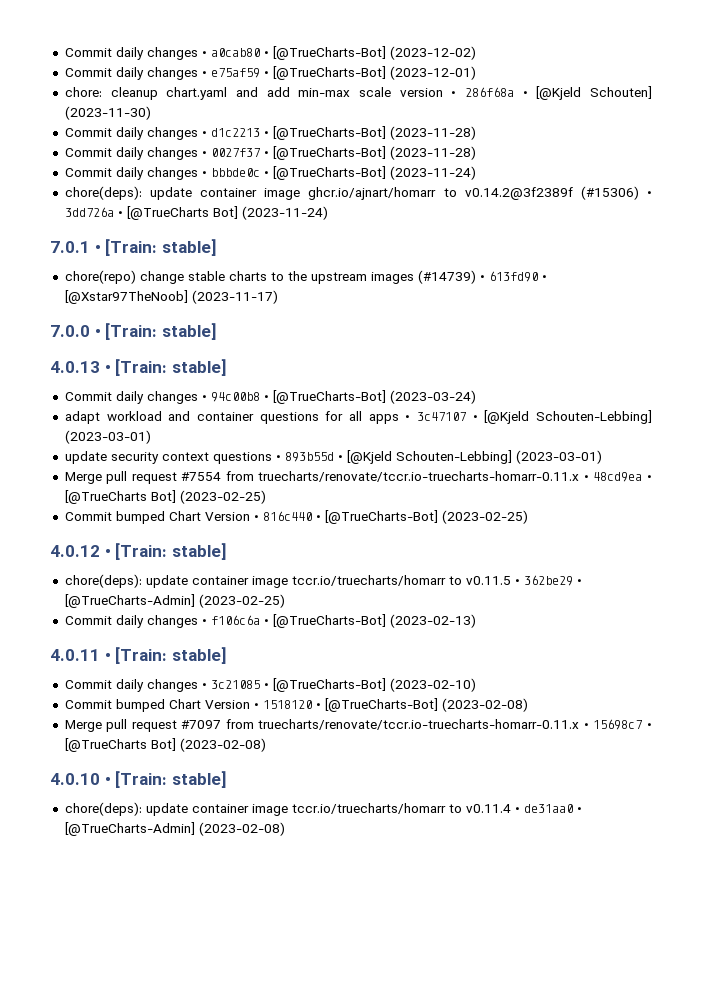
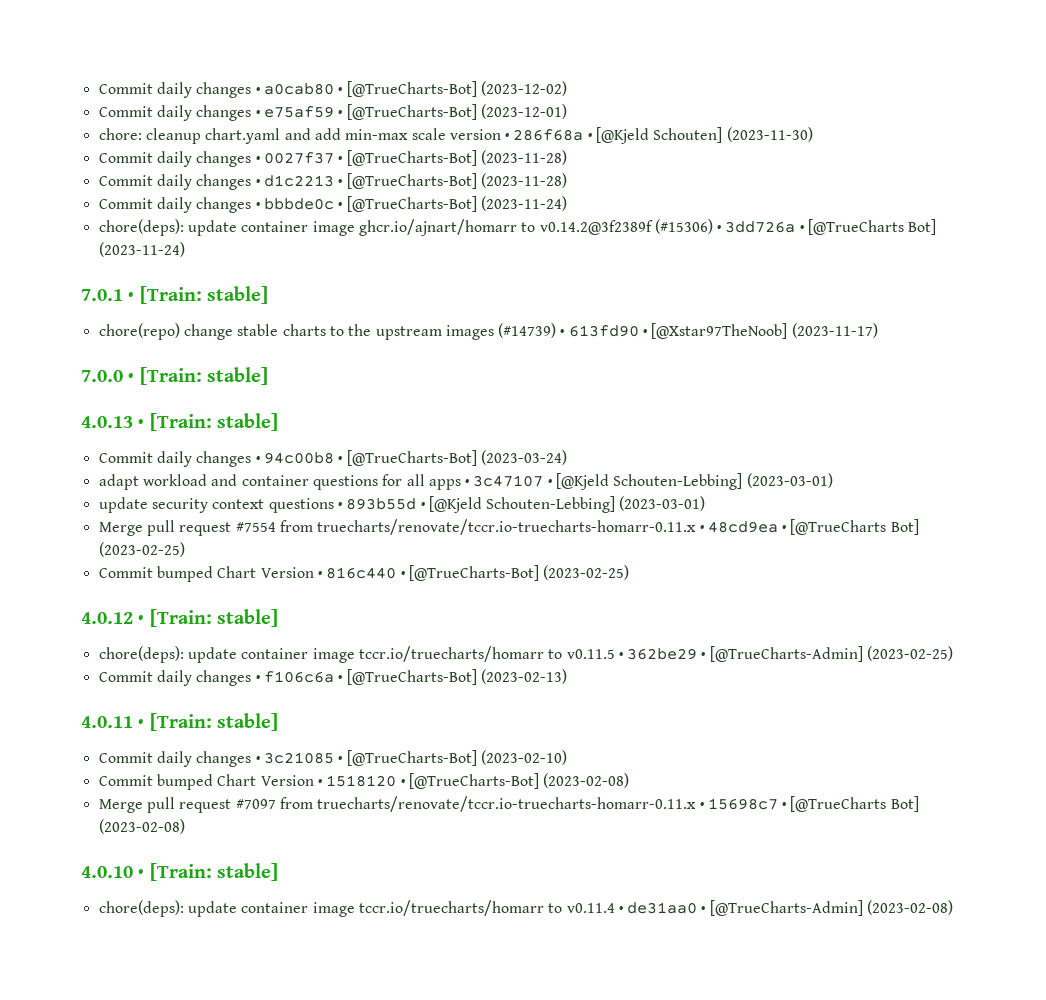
[210,126,476,140] [64,147,260,160] d1c2213 • [@TrueCharts-Bot] (2023-11-28) // Commit daily changes • 0027f37 -> [263,150,567,166] [98,174,334,190] 0027f37 • [@TrueCharts-Bot] (2023-11-28) // Commit daily changes • d1c2213

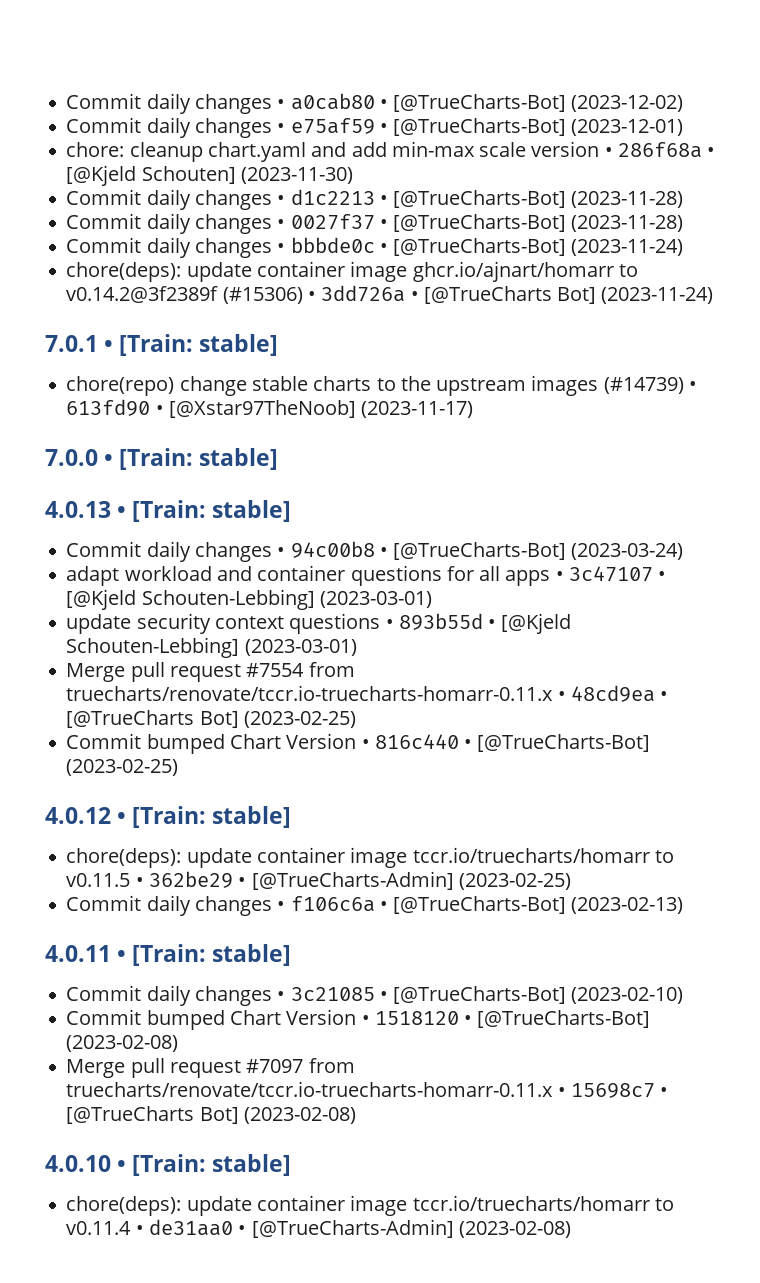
[263,150,567,166] [98,174,334,190] 0027f37 • [@TrueCharts-Bot] (2023-11-28) // Commit daily changes • d1c2213 -> [290,189,684,208] [66,213,375,234] d1c2213 • [@TrueCharts-Bot] (2023-11-28) // Commit daily changes • 0027f37

